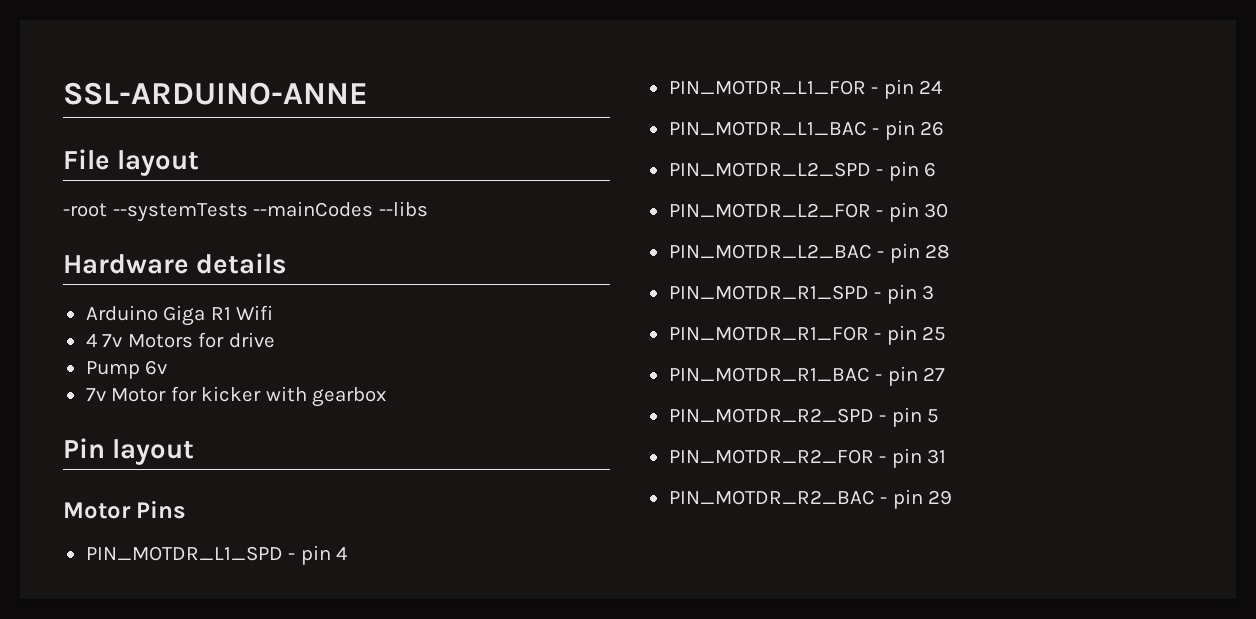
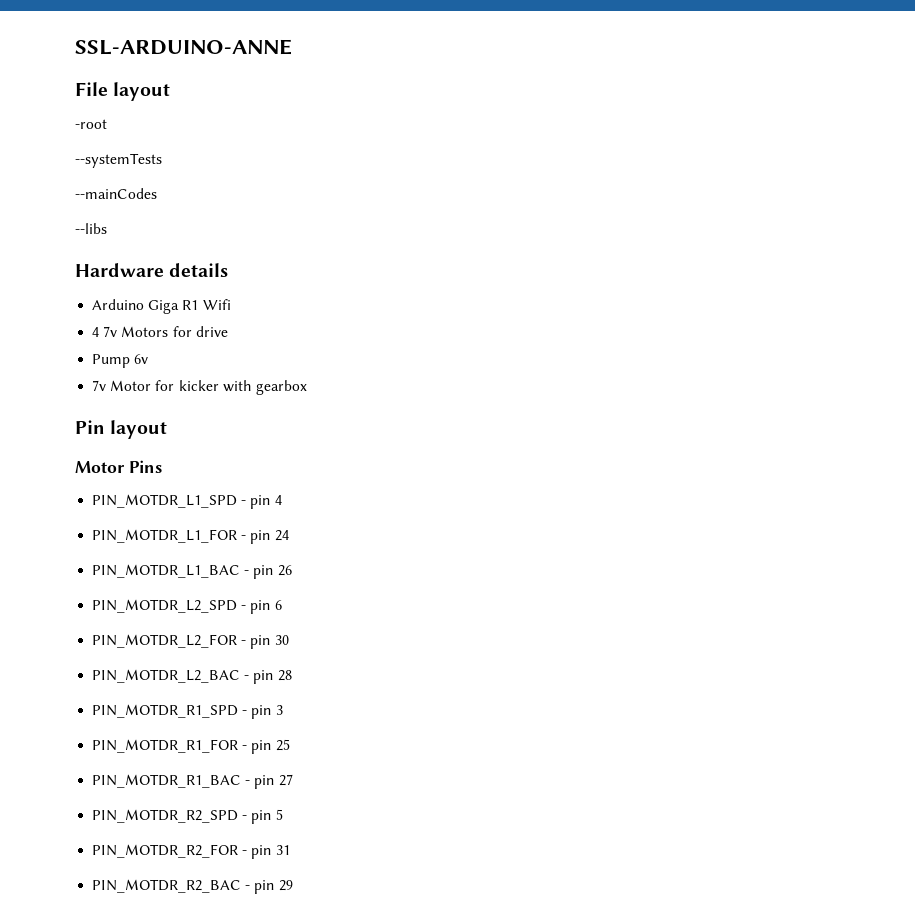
(107, 210) none -> (107, 124) //
(248, 212) none -> (162, 160) //
(374, 209) none -> (157, 193) //

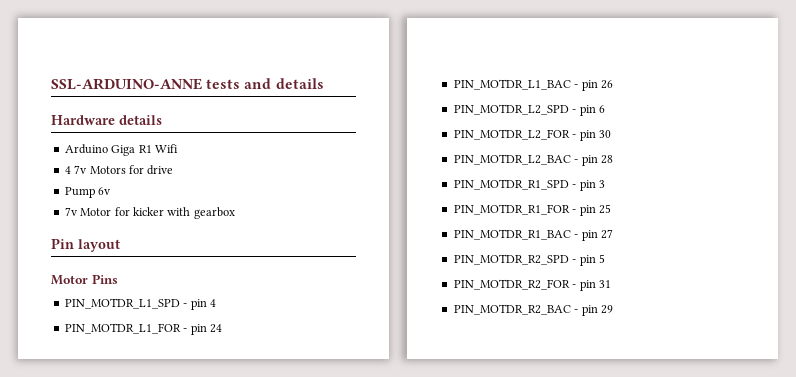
[75,82,171,101] [75,119,107,129] [75,153,162,168] [75,188,157,199] [75,223,107,234] // File layout // -root // --systemTests // --mainCodes // --libs -> [206,78,324,89] tests and details

